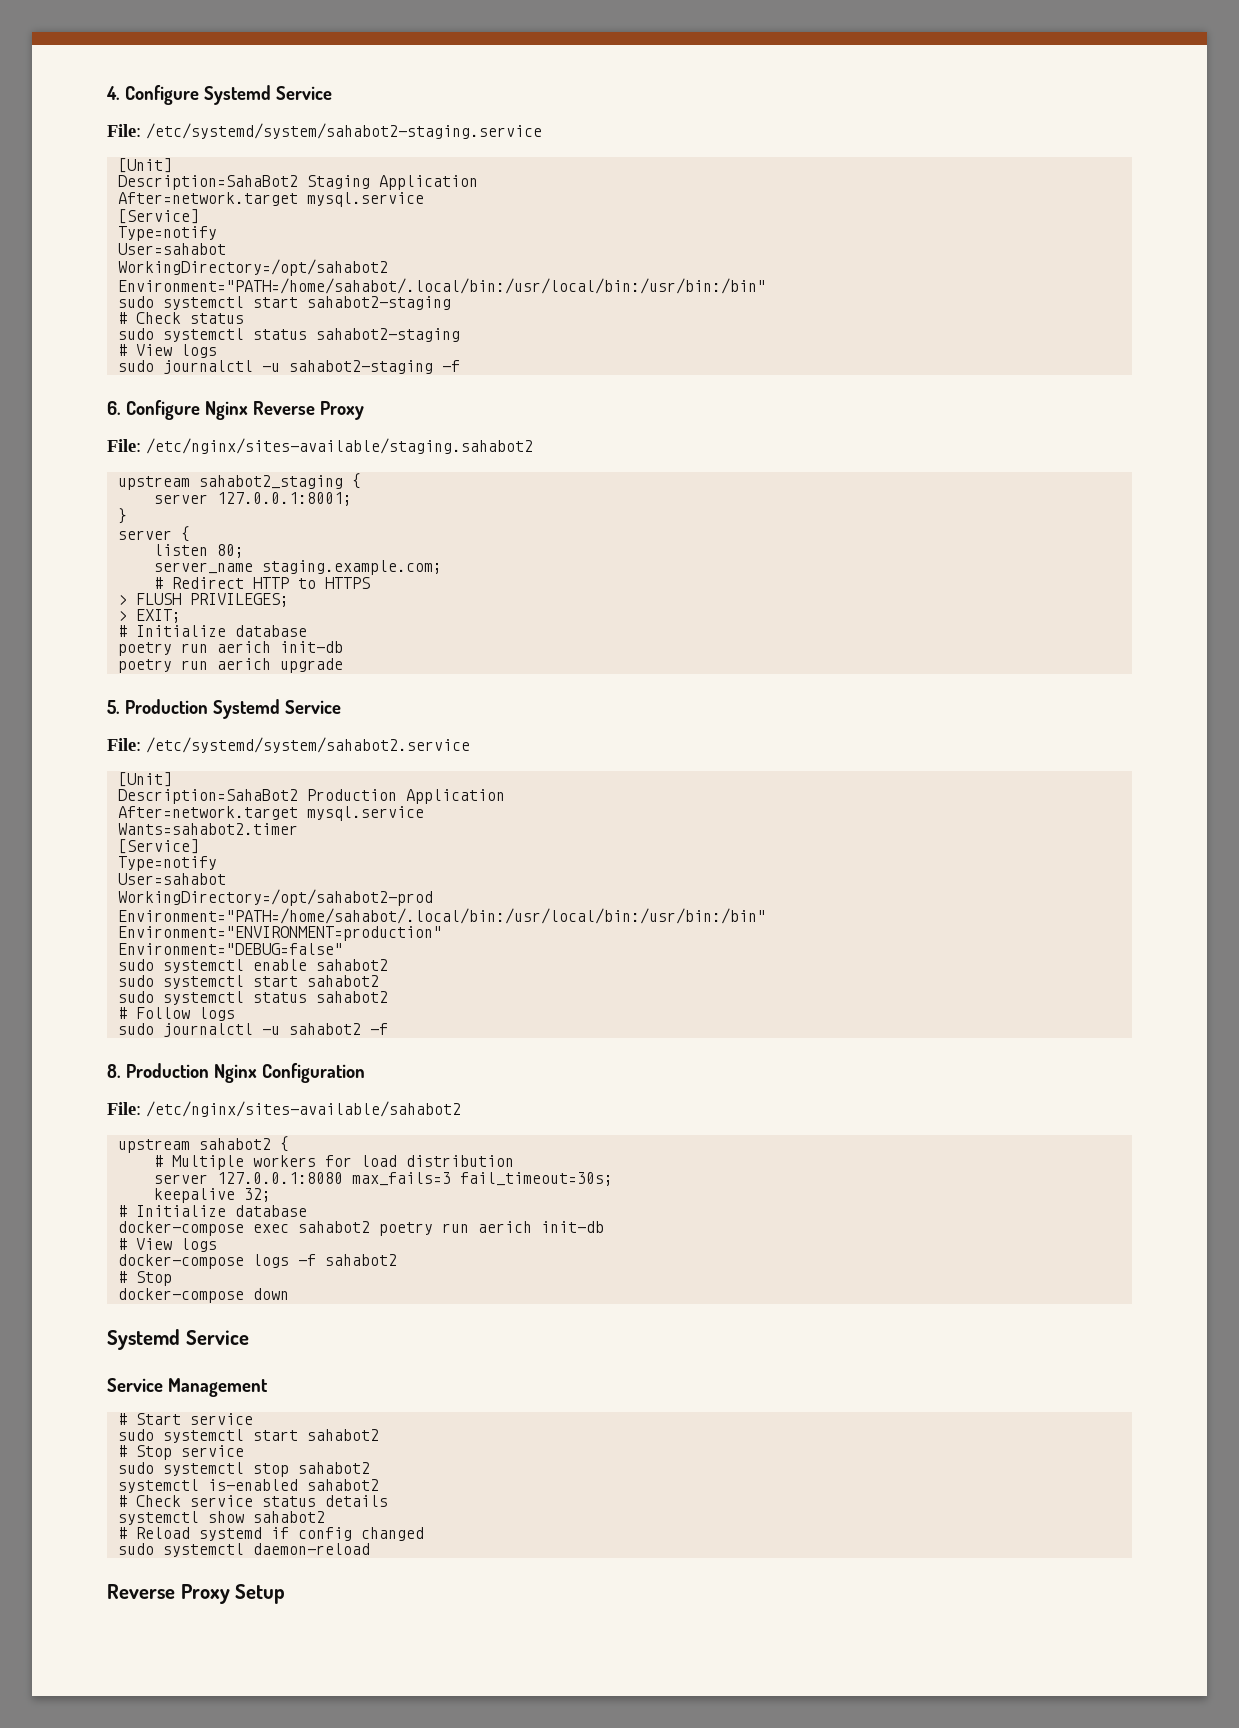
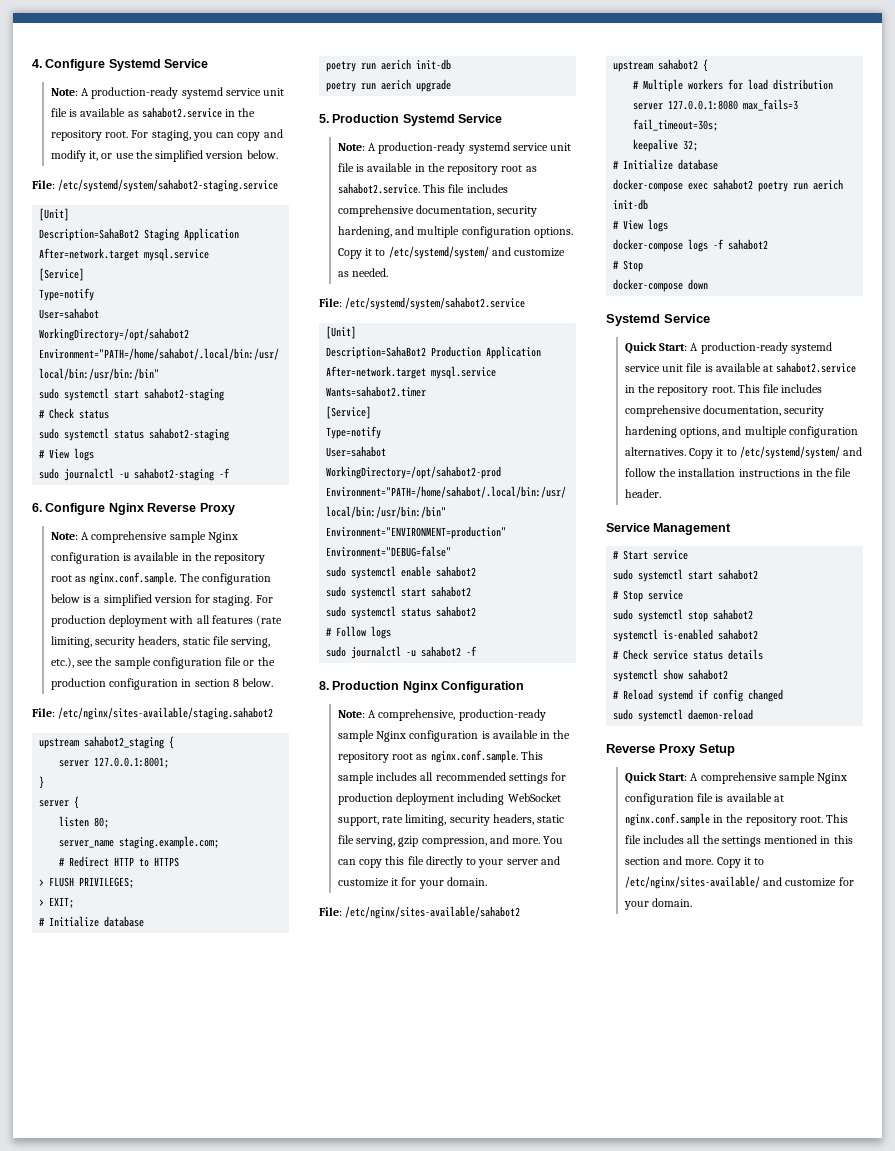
(332, 93) none -> [50,87,285,99] [50,107,256,118] [50,129,283,141] [50,150,278,162] // Note: A production-ready systemd service unit file is available as sahabot2.service in the repository root. For staging, you can copy and modify it, or use the simplified version below.
(364, 410) none -> [50,531,238,543] [50,552,266,564] [50,572,271,585] [50,594,273,606] [50,615,283,627] [50,636,271,648] [50,657,275,669] [50,678,274,690] // Note: A comprehensive sample Nginx configuration is available in the repository root as nginx.conf.sample. The configuration below is a simplified version for staging. For production deployment with all features (rate limiting, security headers, static file serving, etc.), see the sample configuration file or the production configuration in section 8 below.
(341, 707) none -> [337,142,572,154] [337,163,537,175] [337,183,508,194] [337,205,538,217] [337,226,573,238] [337,246,566,259] [337,268,389,277] // Note: A production-ready systemd service unit file is available in the repository root as sahabot2.service. This file includes comprehensive documentation, security hardening, and multiple configuration options. Copy it to /etc/systemd/system/ and customize as needed.
(365, 1073) none -> [337,709,546,721] [337,730,571,742] [337,750,543,763] [337,772,567,784] [337,793,561,805] [337,814,565,826] [337,835,564,847] [337,856,560,868] [337,877,487,889] // Note: A comprehensive, production-ready sample Nginx configuration is available in the repository root as nginx.conf.sample. This sample includes all recommended settings for production deployment including WebSocket support, rate limiting, security headers, static file serving, gzip compression, and more. You can copy this file directly to your server and customize it for your domain.
(249, 1337) none -> [624,342,832,354] [624,362,857,373] [624,384,823,396] [624,405,825,417] [624,426,858,438] [624,446,863,459] [624,468,852,477] [624,489,661,498] // Quick Start: A production-ready systemd service unit file is available at sahabot2.service in the repository root. This file includes comprehensive documentation, security hardening options, and multiple configuration alternatives. Copy it to /etc/systemd/system/ and follow the installation instructions in the file header.
(286, 1594) none -> [624,772,848,784] [624,793,784,805] [624,813,849,826] [624,835,853,847] [624,856,765,868] [624,876,854,889] [623,898,693,910] // Quick Start: A comprehensive sample Nginx configuration file is available at nginx.conf.sample in the repository root. This file includes all the settings mentioned in this section and more. Copy it to /etc/nginx/sites-available/ and customize for your domain.

